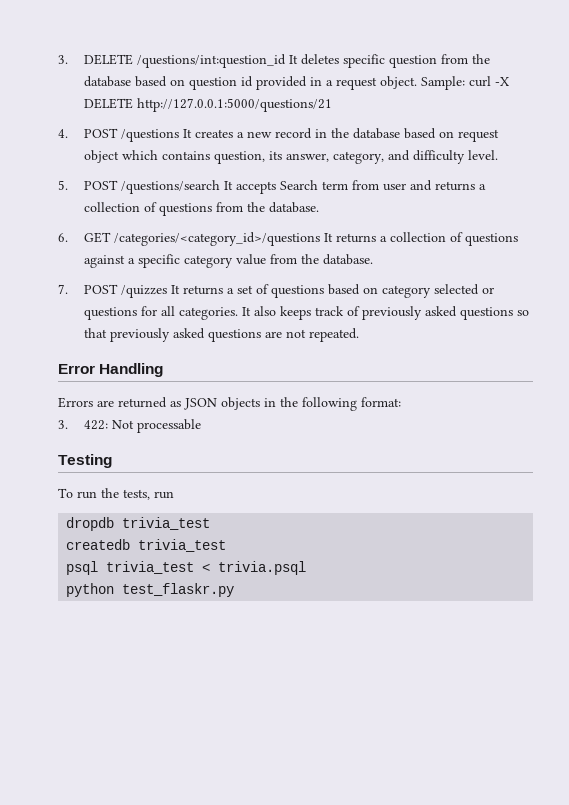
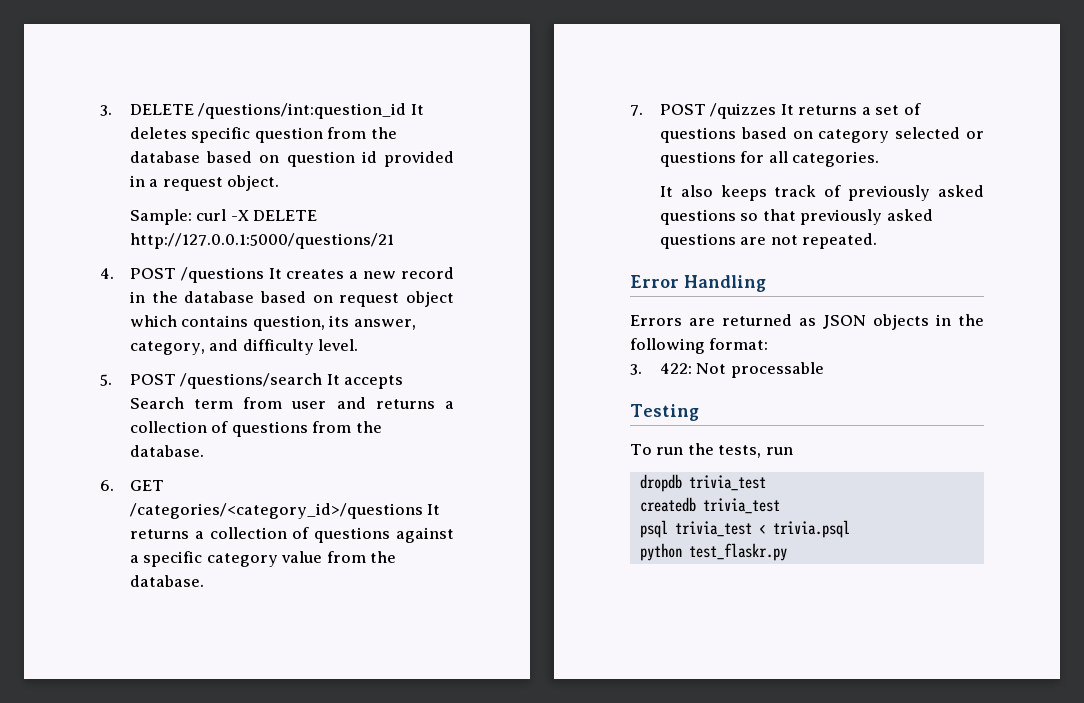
(418, 82) none -> (280, 183) //
(239, 313) none -> (880, 159) //

